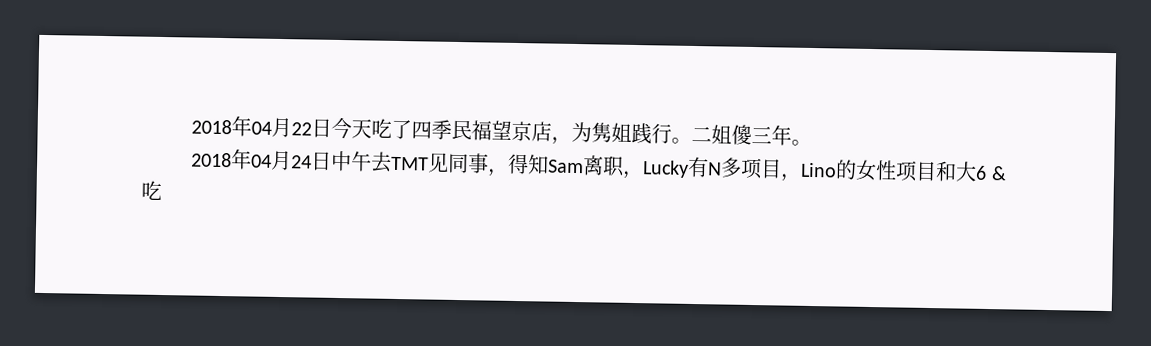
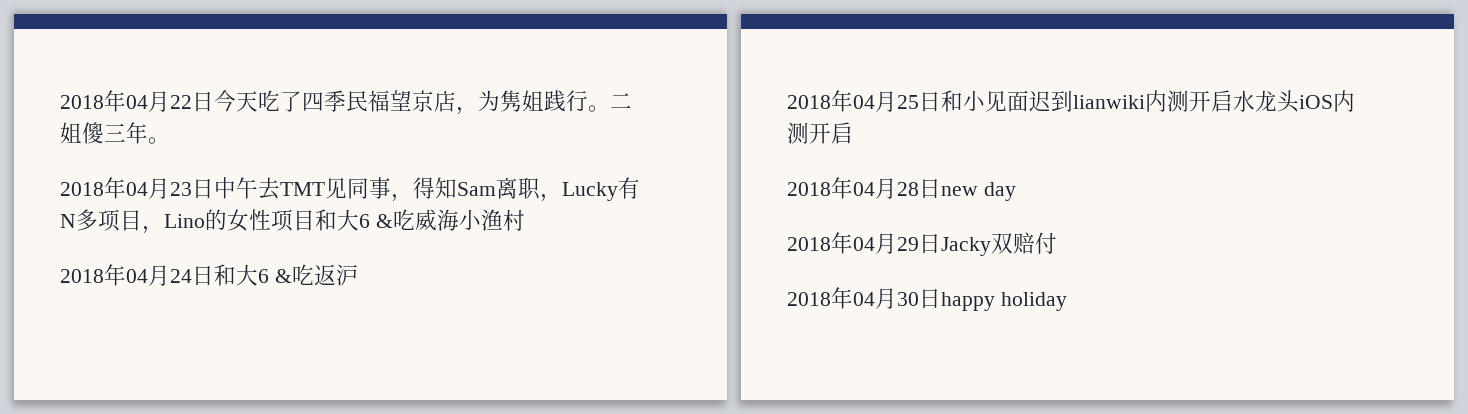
[291,155,313,169] 24 -> [170,182,192,196] 23
(162, 190) none -> [414,209,525,231] [60,264,358,286] [787,90,1355,113] [787,122,853,144] [787,177,1016,201] [787,232,1057,256] [787,287,1067,311] 威海小渔村 // 2018年04月24日和大6 &吃返沪 // 2018年04月25日和小见面迟到lianwiki内测开启水龙头iOS内测开启 // 2018年04月28日new day // 2018年04月29日Jacky双赔付 // 2018年04月30日happy holiday

